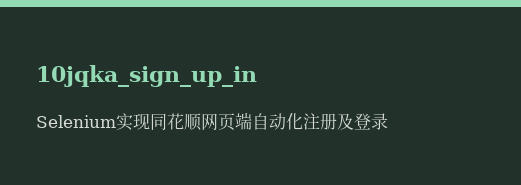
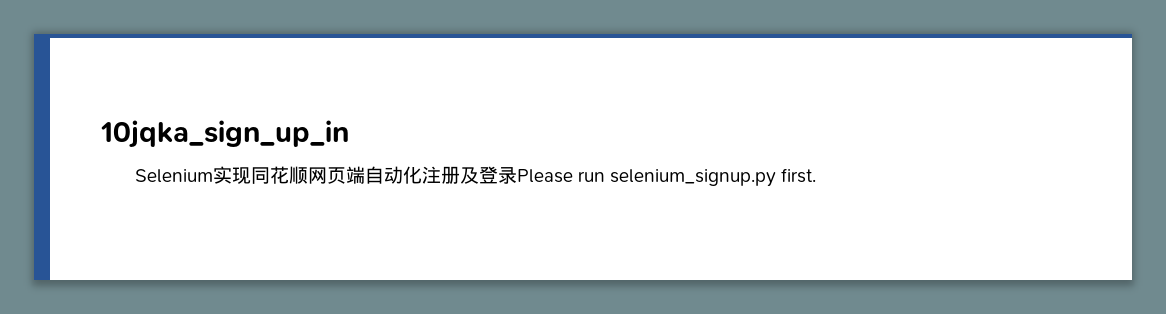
(388, 121) none -> [516,168,817,187] Please run selenium_signup.py first.

